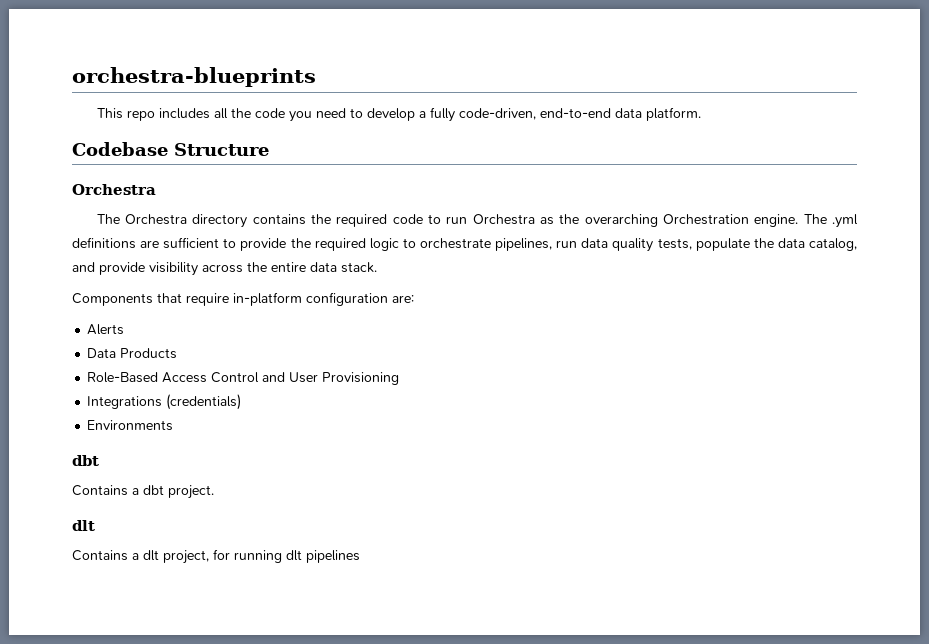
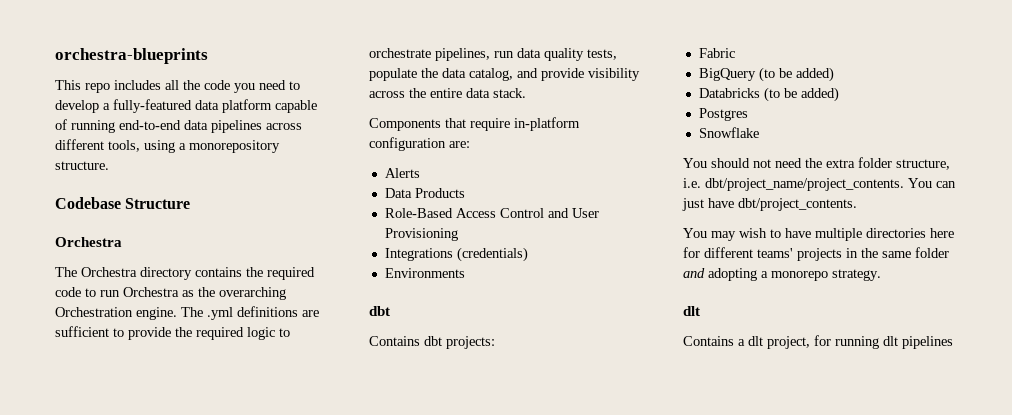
[429,107,701,122] fully code-driven, end-to-end data platform. -> [113,99,317,113] [55,119,302,133] [55,139,280,153] [55,161,109,170] fully-featured data platform capable of running end-to-end data pipelines across different tools, using a monorepository structure.
[132,485,214,499] a dbt project. -> [424,336,495,349] [698,48,735,58] [698,67,834,82] [698,87,839,102] [698,108,748,121] [698,127,759,138] [683,157,950,170] [683,178,956,191] [682,198,857,211] [683,228,954,241] [683,247,949,261] [683,268,881,281] dbt projects: // Fabric // BigQuery (to be added) // Databricks (to be added) // Postgres // Snowflake // You should not need the extra folder structure, i.e. dbt/project_name/project_contents. You can just have dbt/project_contents. // You may wish to have multiple directories here for different teams' projects in the same folder and adopting a monorepo strategy.

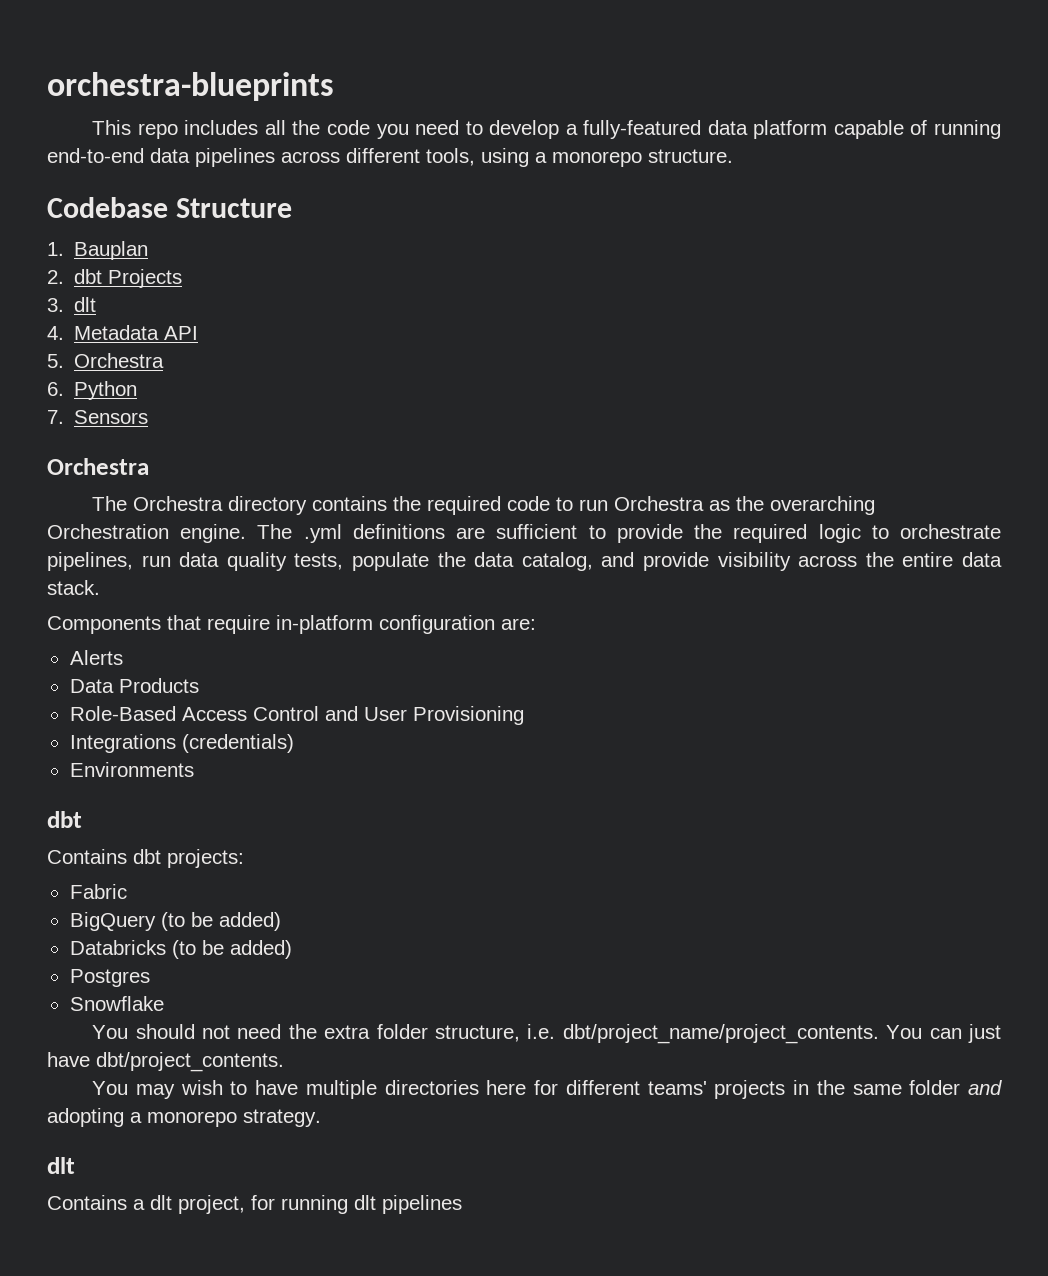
[189,140,280,153] monorepository -> [552,151,642,167] monorepo
(191, 203) none -> [47,241,149,260] [47,269,183,288] [47,297,97,312] [47,325,199,340] [47,353,165,368] [47,381,138,400] [47,410,149,424] // 1. Bauplan // 2. dbt Projects // 3. dlt // 4. Metadata API // 5. Orchestra // 6. Python // 7. Sensors

